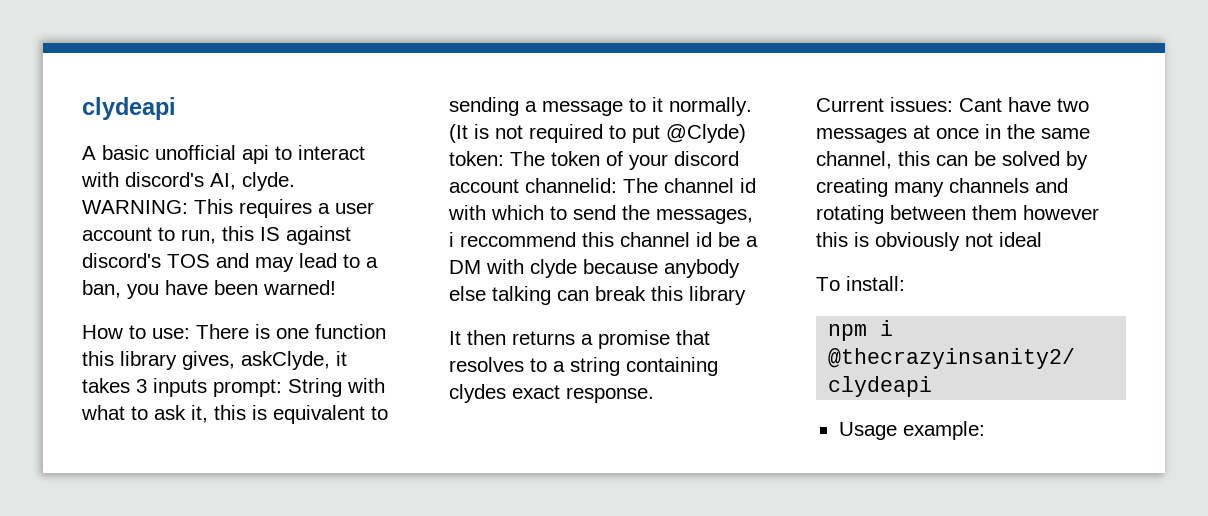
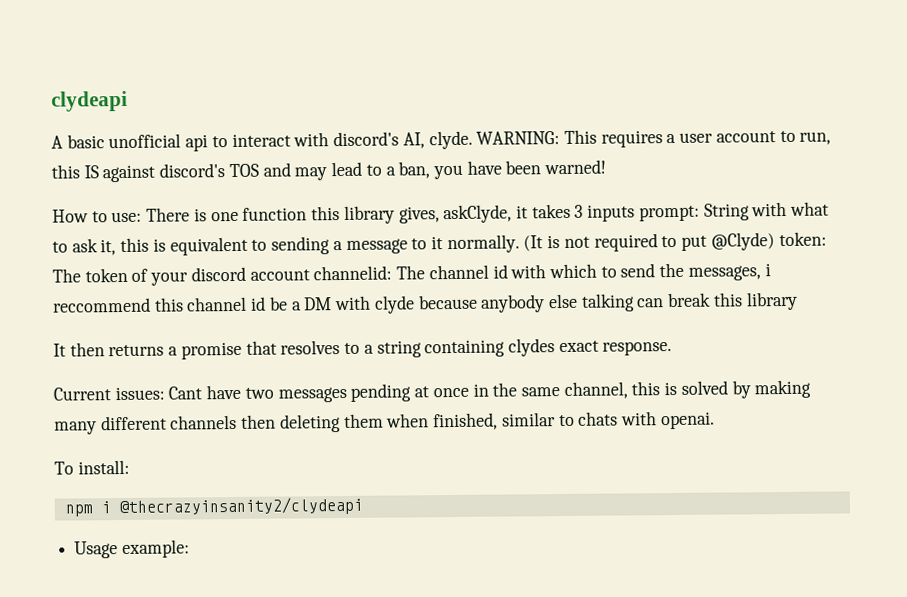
(907, 135) none -> [350,383,412,402] pending
[936,151,1088,170] [816,178,1068,197] [816,205,1099,224] [816,232,1042,251] can be solved by creating many channels and rotating between them however this is obviously not ideal -> [664,379,812,399] [54,411,715,435] is solved by making many different channels then deleting them when finished, similar to chats with openai.

